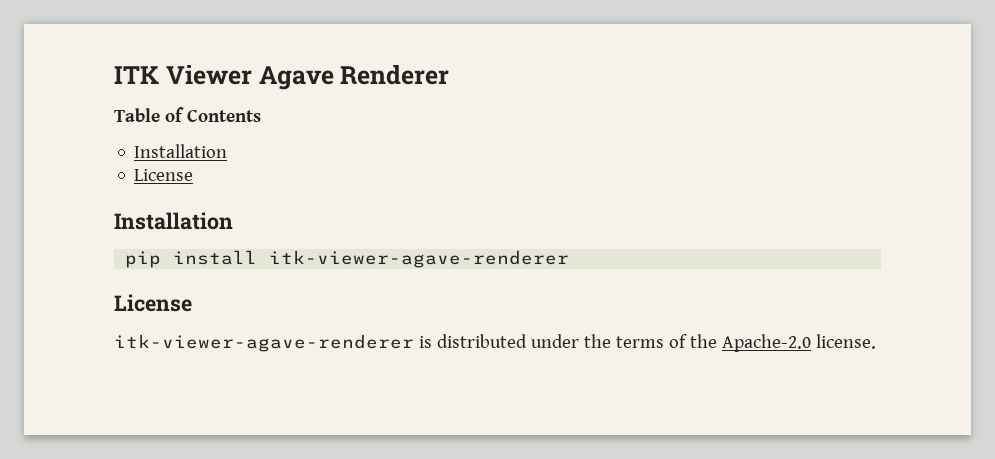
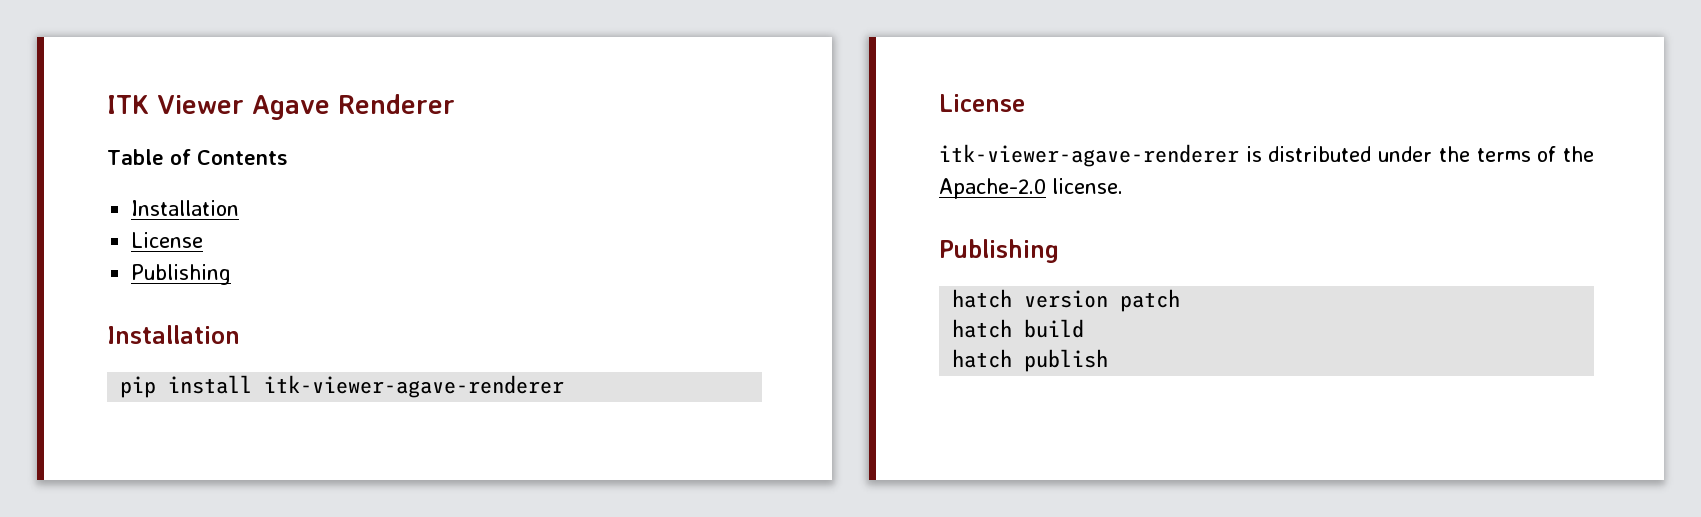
(194, 175) none -> [131,264,232,285] // Publishing
(876, 341) none -> [939,239,1059,263] [952,289,1181,312] [952,319,1085,338] [952,349,1109,372] // Publishing // hatch version patch // hatch build // hatch publish

